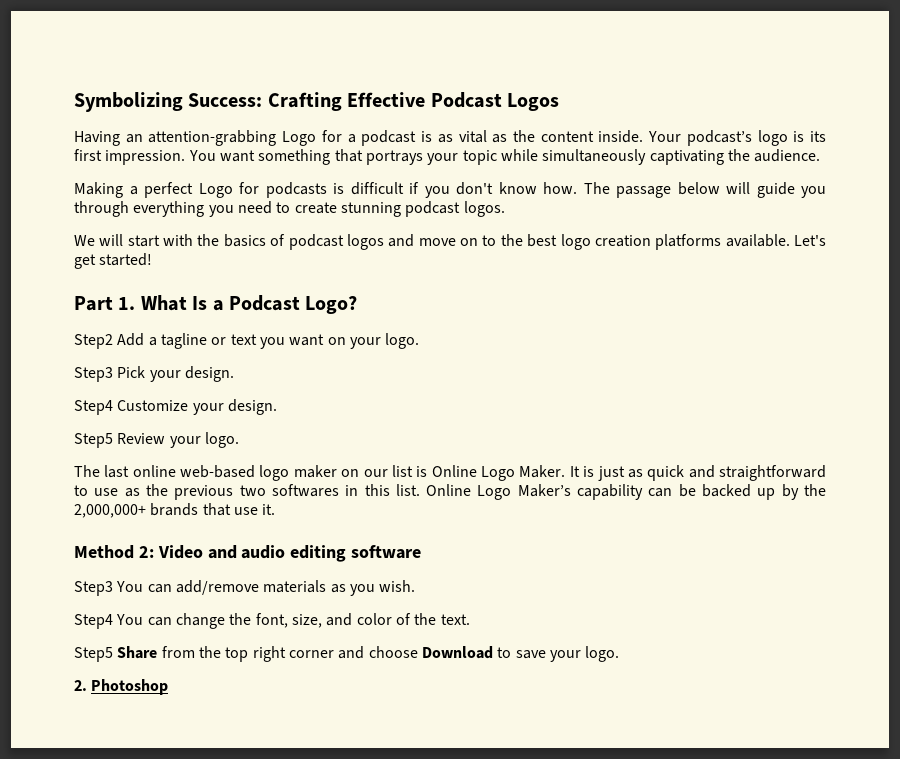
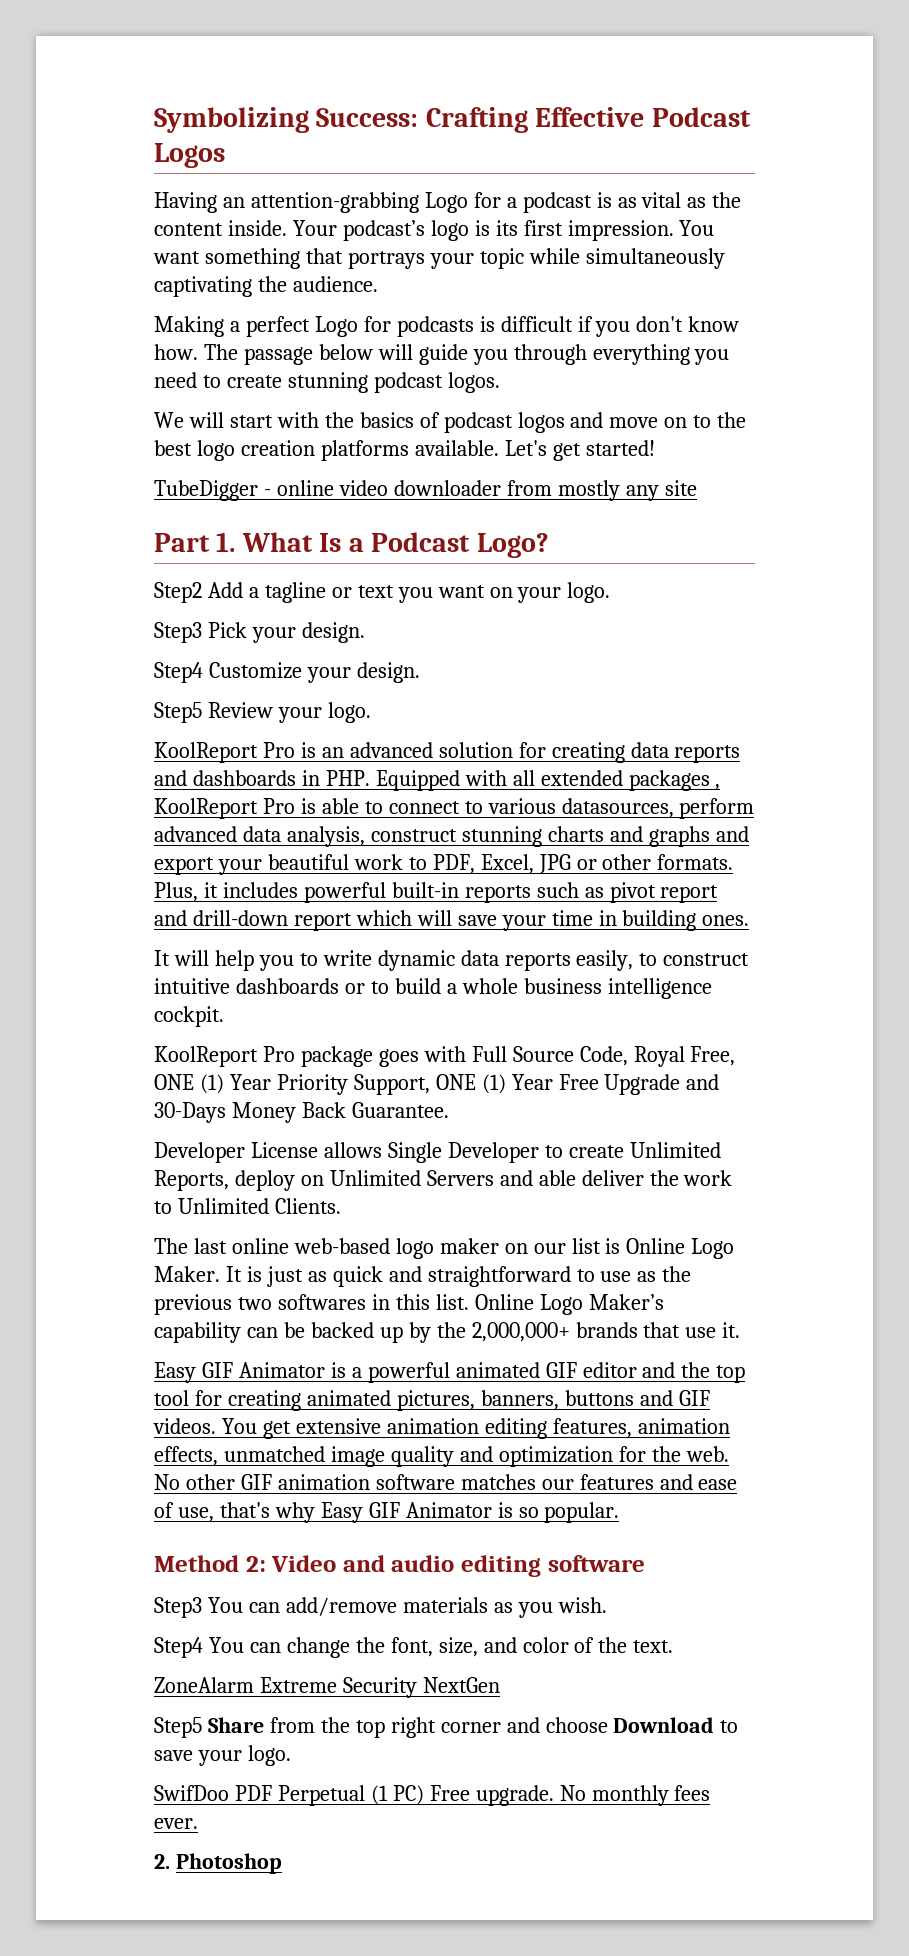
(153, 259) none -> [154,480,697,501] // TubeDigger - online video downloader from mostly any site
(239, 440) none -> [154,742,741,763] [154,770,721,791] [154,798,755,819] [154,826,749,847] [154,854,734,875] [154,882,719,903] [154,910,750,931] [154,950,750,971] [154,978,712,999] [154,1006,224,1027] [154,1046,736,1067] [154,1074,720,1095] [154,1102,449,1123] [154,1142,721,1163] [154,1170,733,1191] [154,1198,341,1214] // KoolReport Pro is an advanced solution for creating data reports and dashboards in PHP. Equipped with all extended packages , KoolReport Pro is able to connect to various datasources, perform advanced data analysis, construct stunning charts and graphs and export your beautiful work to PDF, Excel, JPG or other formats. Plus, it includes powerful built-in reports such as pivot report and drill-down report which will save your time in building ones. // It will help you to write dynamic data reports easily, to construct intuitive dashboards or to build a whole business intelligence cockpit. // KoolReport Pro package goes with Full Source Code, Royal Free, ONE (1) Year Priority Support, ONE (1) Year Free Upgrade and 30-Days Money Back Guarantee. // Developer License allows Single Developer to create Unlimited Reports, deploy on Unlimited Servers and able deliver the work to Unlimited Clients.
(276, 509) none -> [154,1362,746,1383] [154,1390,710,1411] [153,1418,730,1439] [154,1446,729,1467] [154,1474,738,1490] [154,1502,620,1523] // Easy GIF Animator is a powerful animated GIF editor and the top tool for creating animated pictures, banners, buttons and GIF videos. You get extensive animation editing features, animation effects, unmatched image quality and optimization for the web. No other GIF animation software matches our features and ease of use, that's why Easy GIF Animator is so popular.
(470, 619) none -> [154,1677,500,1698] // ZoneAlarm Extreme Security NextGen
(620, 654) none -> [154,1785,711,1806] [154,1818,198,1829] // SwifDoo PDF Perpetual (1 PC) Free upgrade. No monthly fees ever.

